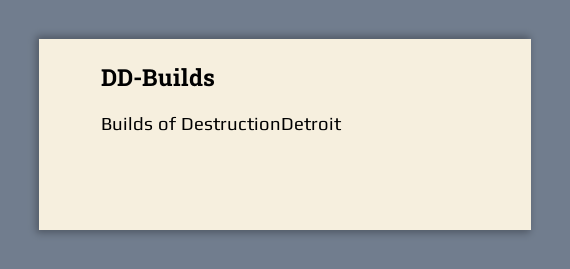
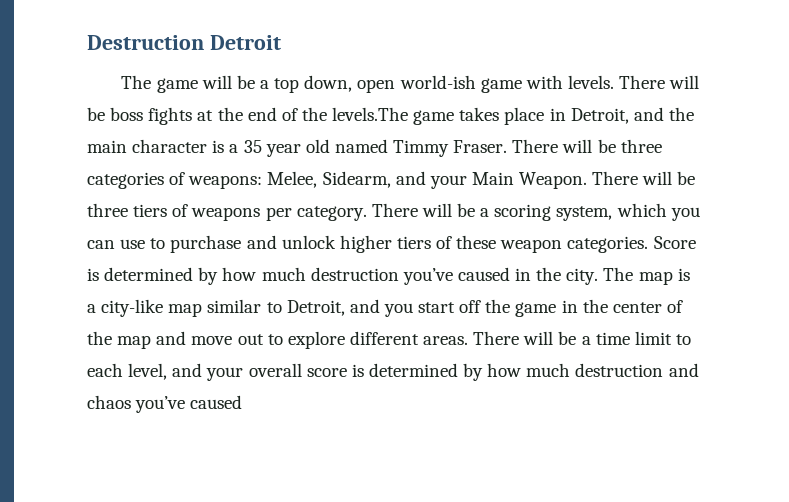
[101,68,215,87] [101,116,342,131] DD-Builds // Builds of DestructionDetroit -> [87,35,281,50] [121,75,700,93] [87,107,694,125] [87,139,662,157] [87,171,696,189] [87,203,700,221] [87,235,696,253] [87,267,690,285] [87,299,683,317] [87,331,691,349] [87,363,699,381] [87,395,243,413] Destruction Detroit // The game will be a top down, open world-ish game with levels. There will be boss fights at the end of the levels.The game takes place in Detroit, and the main character is a 35 year old named Timmy Fraser. There will be three categories of weapons: Melee, Sidearm, and your Main Weapon. There will be three tiers of weapons per category. There will be a scoring system, which you can use to purchase and unlock higher tiers of these weapon categories. Score is determined by how much destruction you’ve caused in the city. The map is a city-like map similar to Detroit, and you start off the game in the center of the map and move out to explore different areas. There will be a time limit to each level, and your overall score is determined by how much destruction and chaos you’ve caused

